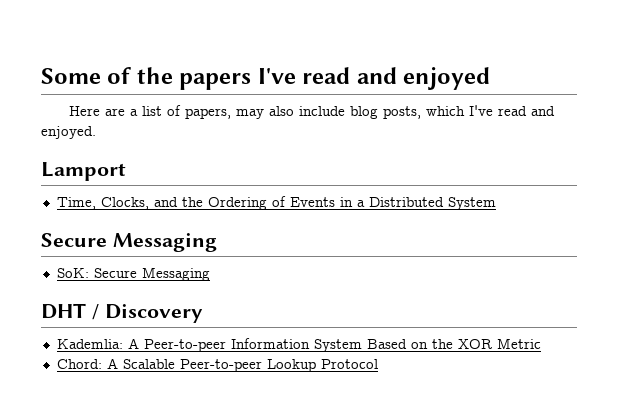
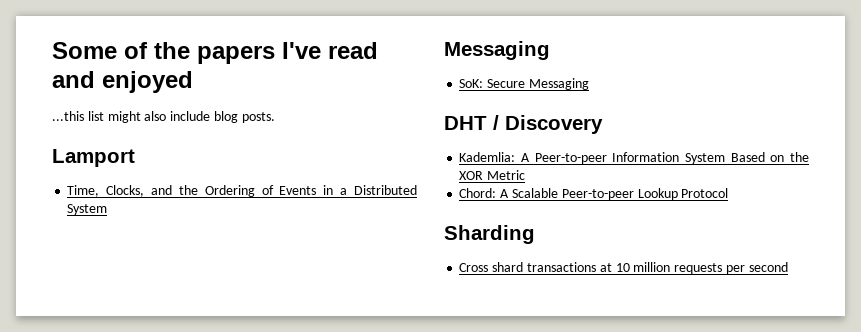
[68,105,555,119] [41,126,96,139] Here are a list of papers, may also include blog posts, which I've read and enjoyed. -> [52,111,275,123] ...this list might also include blog posts.
[41,233,107,247] Secure -> (108, 209) none
(378, 364) none -> [444,225,535,244] [459,262,788,274] // Sharding // Cross shard transactions at 10 million requests per second

